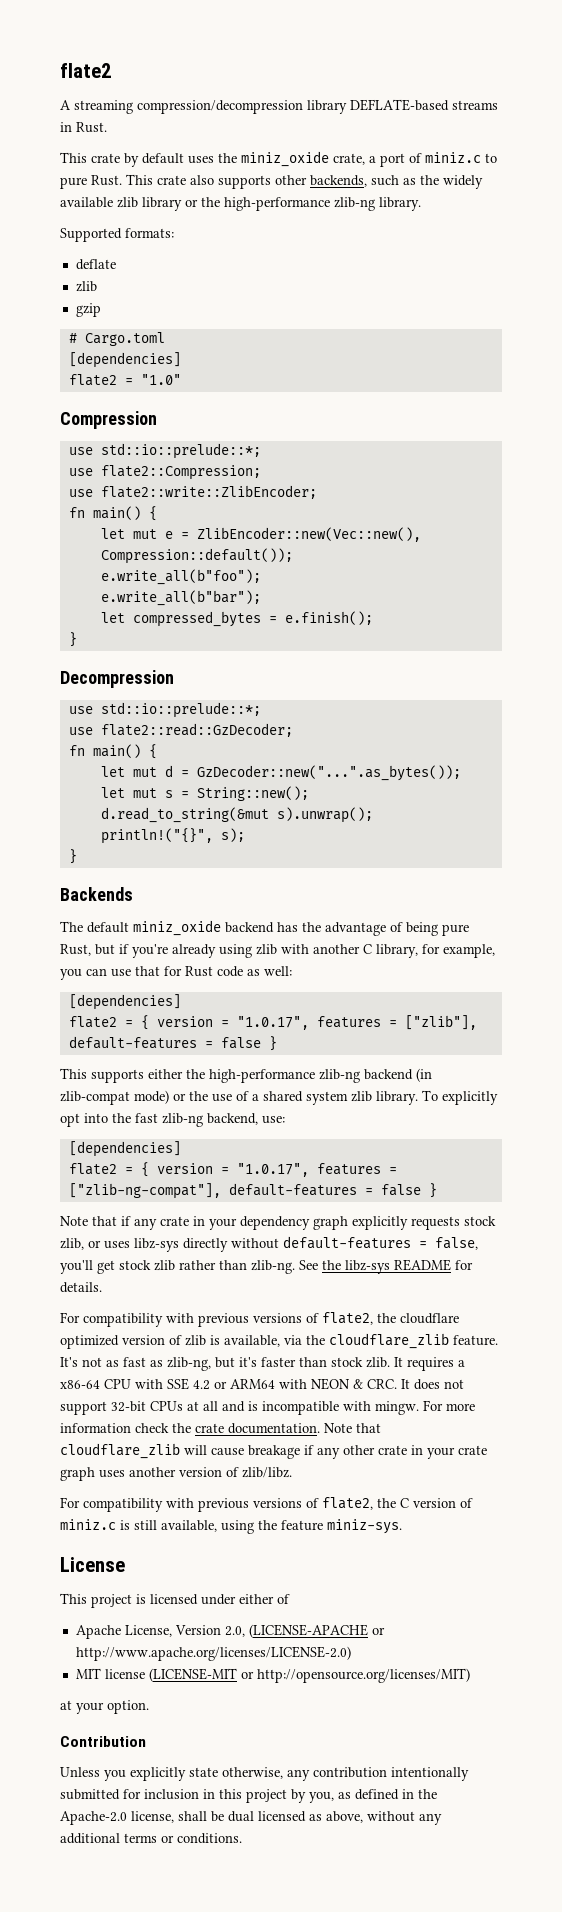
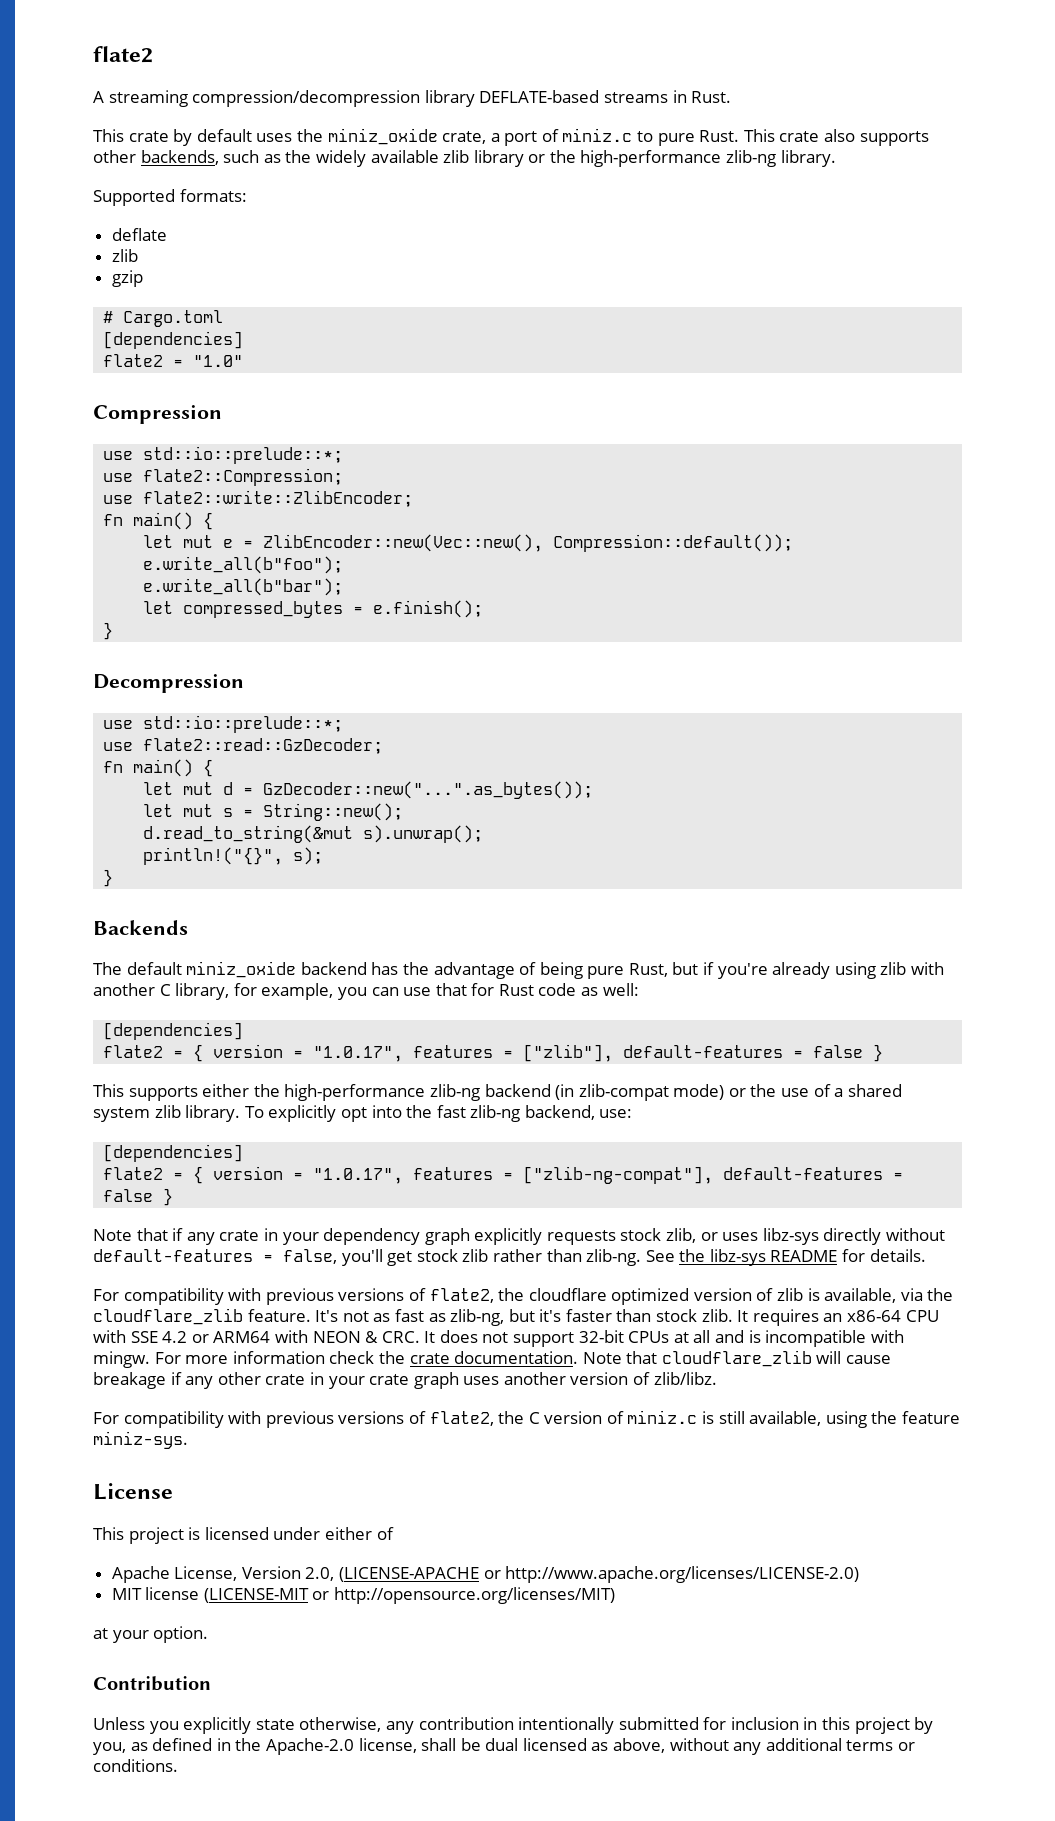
[458,1360,465,1367] a -> [823,1313,843,1322] an

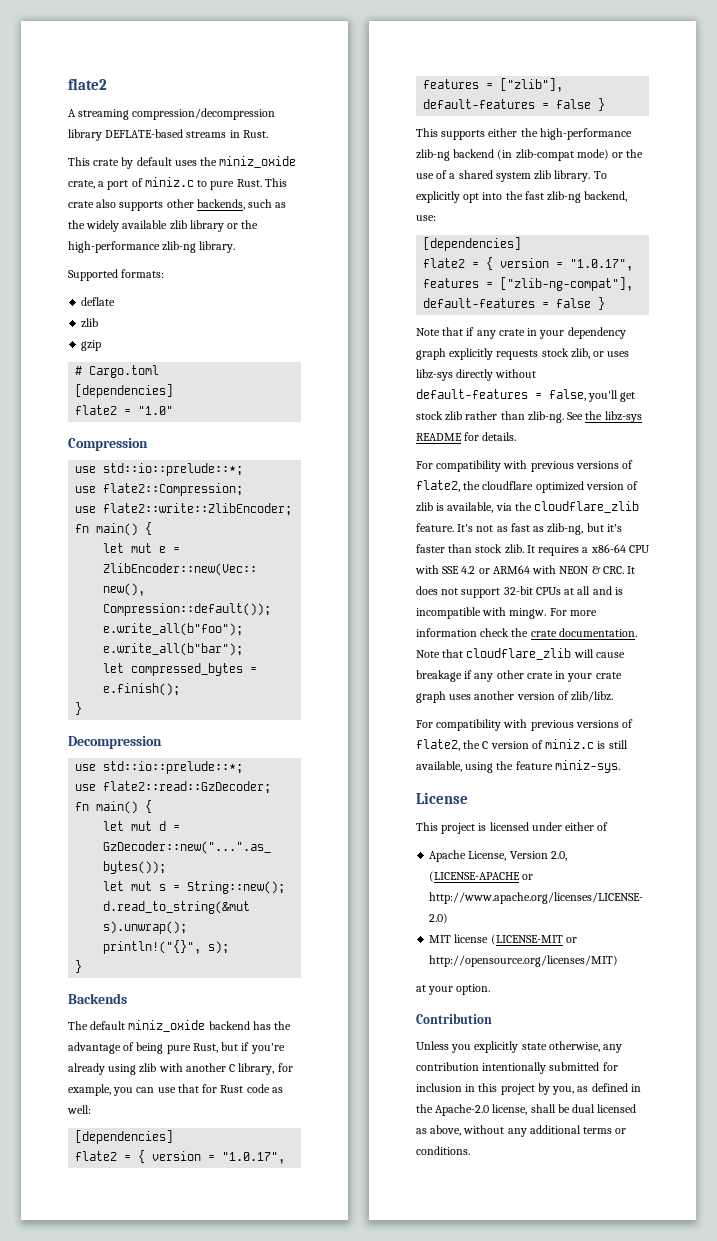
[823,1313,843,1322] an -> [582,547,589,553] a

